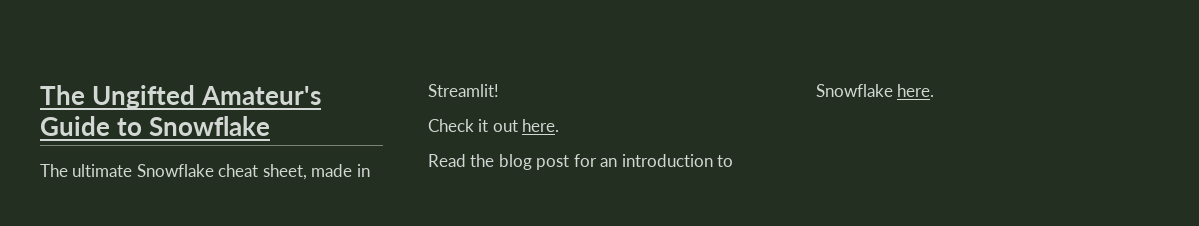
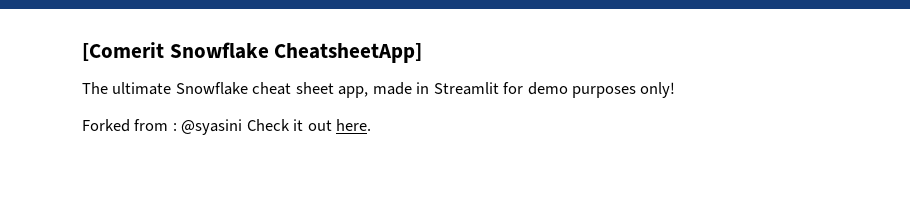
[40,85,322,109] [40,116,271,136] The Ungifted Amateur's Guide to Snowflake -> [82,42,423,63] [Comerit Snowflake CheatsheetApp]
[262,164,370,180] [428,84,499,97] [428,119,560,132] [428,154,734,170] [816,84,893,97] sheet, made in Streamlit! // Check it out here. // Read the blog post for an introduction to Snowflake -> [295,82,676,98] [82,119,332,135] sheet app, made in Streamlit for demo purposes only! // Forked from : @syasini Check it out

